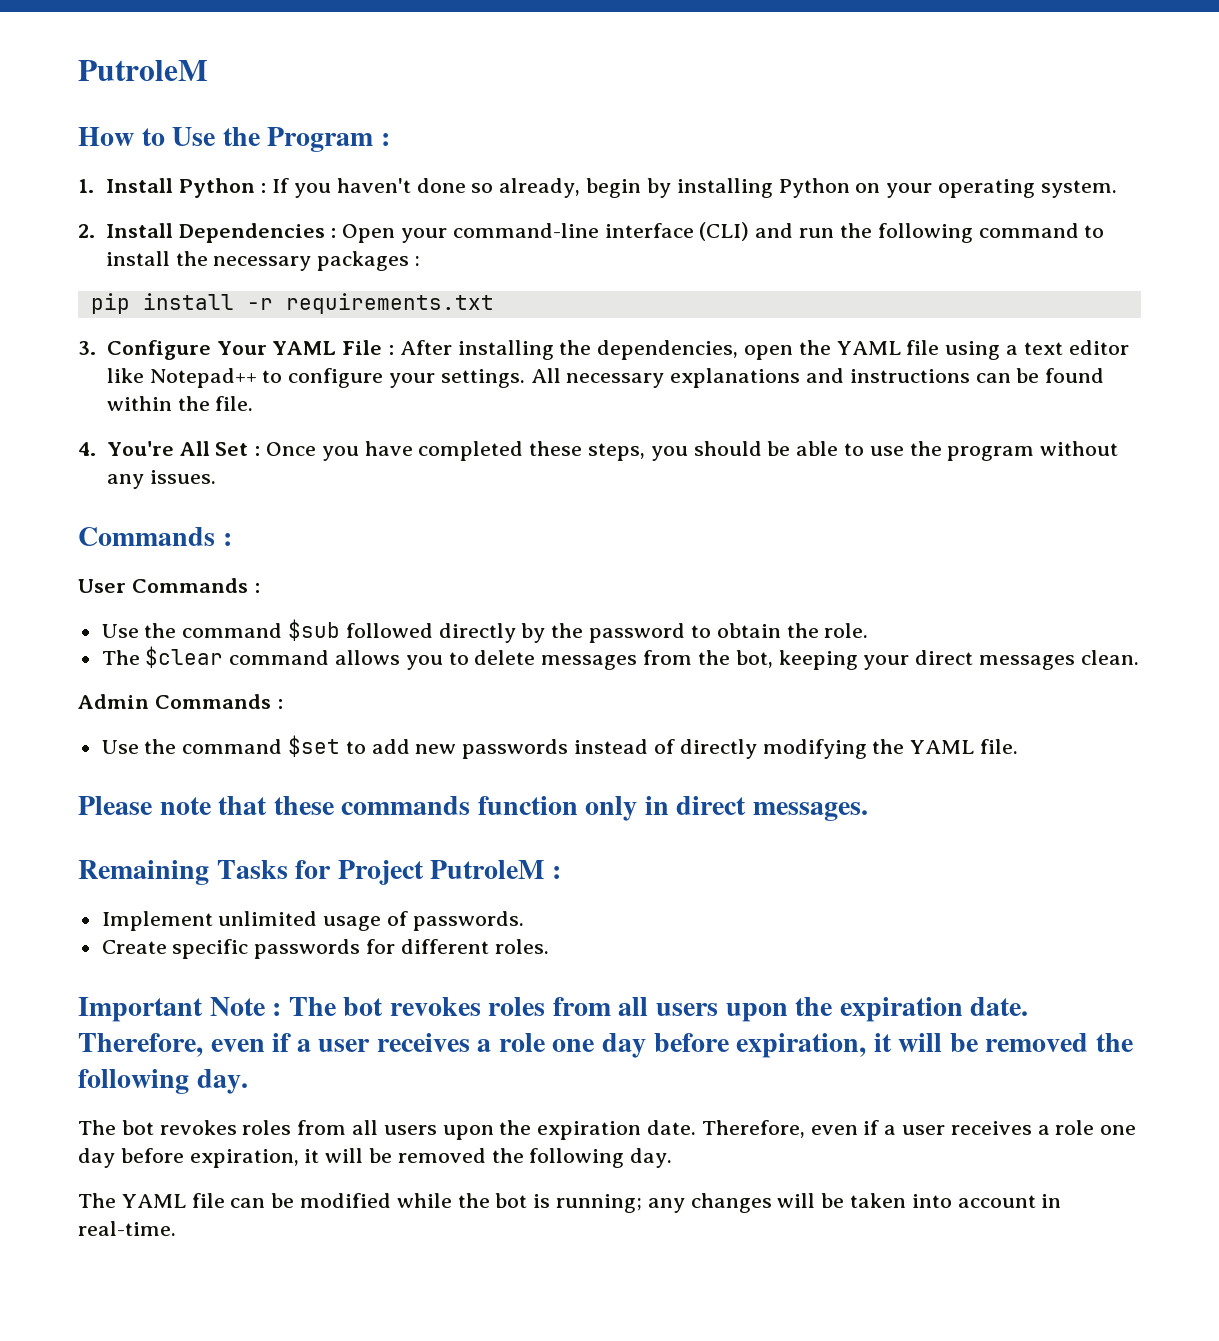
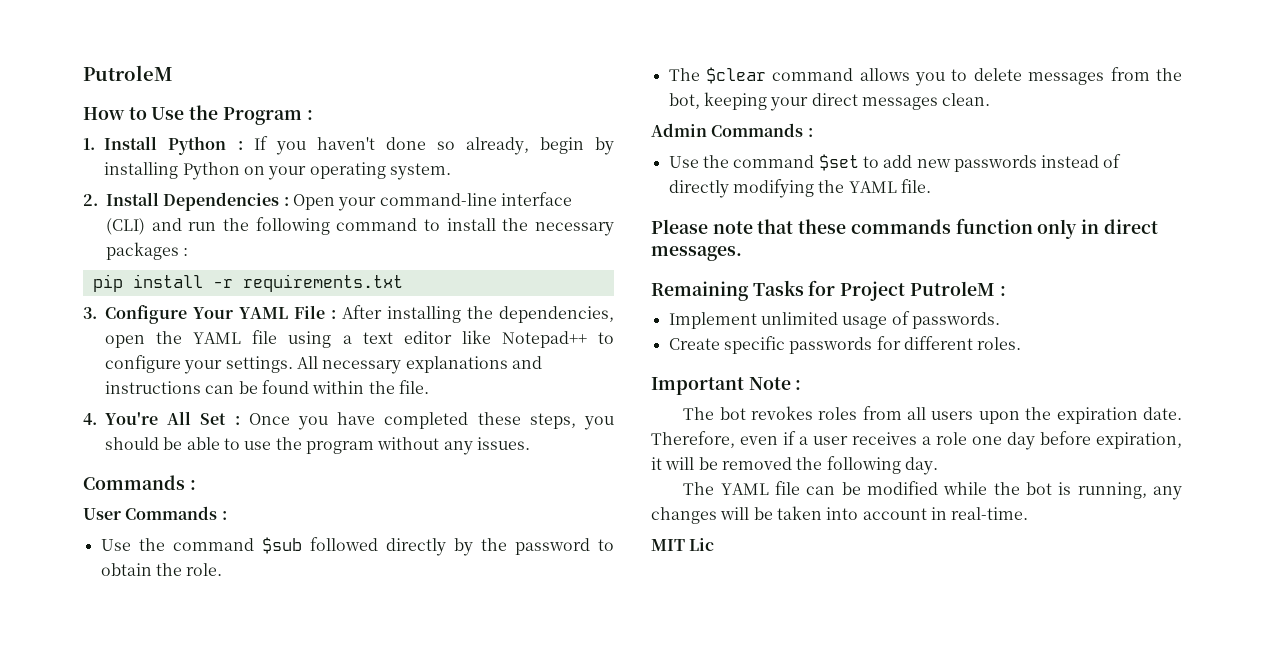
[288,997,1029,1022] [78,1033,1133,1058] [78,1069,248,1094] The bot revokes roles from all users upon the expiration date. Therefore, even if a user receives a role one day before expiration, it will be removed the following day. -> (802, 385) none
[556,1194,643,1213] running; -> [1077,482,1147,499] running,
(176, 1228) none -> [651,538,715,551] // MIT Lic

